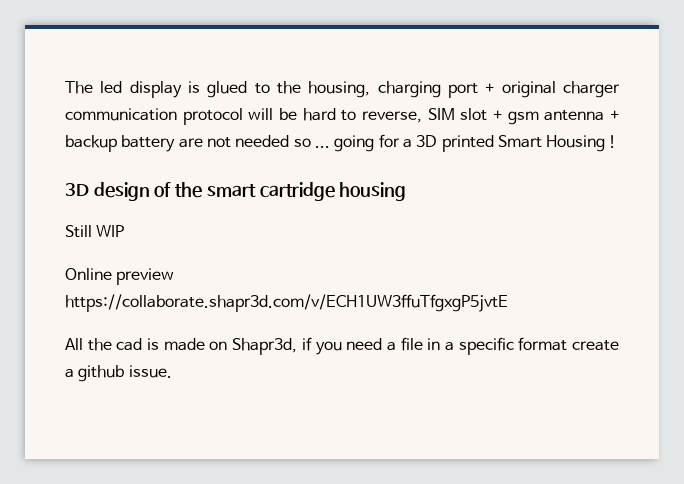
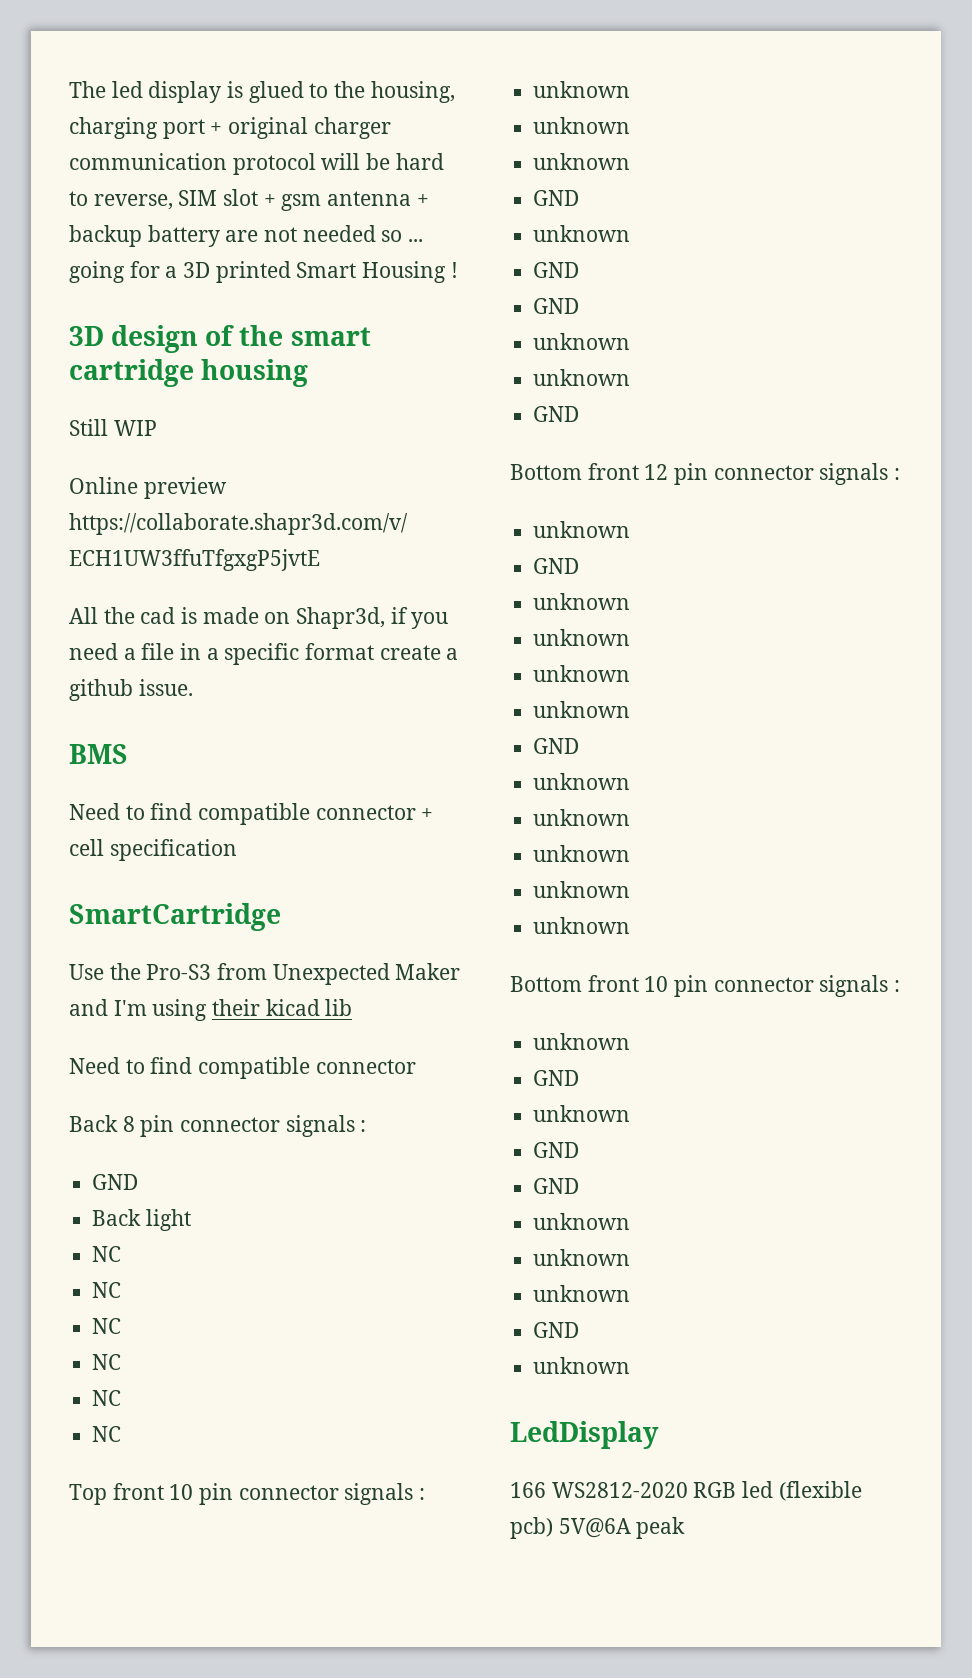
(172, 371) none -> [69,744,128,764] [69,803,434,825] [69,839,237,861] [69,903,281,931] [69,963,461,985] [69,999,353,1021] [69,1057,416,1079] [69,1115,367,1137] [92,1174,139,1190] [92,1209,191,1231] [92,1246,122,1262] [92,1282,122,1298] [92,1318,122,1334] [92,1354,122,1370] [92,1390,122,1406] [92,1426,122,1442] [69,1483,426,1505] [533,81,631,98] [533,117,631,134] [533,153,631,170] [533,190,580,206] [533,225,631,242] [533,262,580,278] [533,298,580,314] [533,333,631,350] [533,369,631,386] [533,406,580,422] [510,463,901,485] [533,521,631,538] [533,558,580,574] [533,593,631,610] [533,629,631,646] [533,665,631,682] [533,701,631,718] [533,738,580,754] [533,773,631,790] [533,809,631,826] [533,845,631,862] [533,881,631,898] [533,917,631,934] [510,975,901,997] [533,1033,631,1050] [533,1070,580,1086] [533,1105,631,1122] [533,1142,580,1158] [533,1178,580,1194] [533,1213,631,1230] [533,1249,631,1266] [533,1285,631,1302] [533,1322,580,1338] [533,1357,631,1374] [510,1421,659,1449] [510,1481,862,1501] [510,1517,686,1539] // BMS // Need to find compatible connector + cell specification // SmartCartridge // Use the Pro-S3 from Unexpected Maker and I'm using their kicad lib // Need to find compatible connector // Back 8 pin connector signals : // GND // Back light // NC // NC // NC // NC // NC // NC // Top front 10 pin connector signals : // unknown // unknown // unknown // GND // unknown // GND // GND // unknown // unknown // GND // Bottom front 12 pin connector signals : // unknown // GND // unknown // unknown // unknown // unknown // GND // unknown // unknown // unknown // unknown // unknown // Bottom front 10 pin connector signals : // unknown // GND // unknown // GND // GND // unknown // unknown // unknown // GND // unknown // LedDisplay // 166 WS2812-2020 RGB led (flexible pcb) 5V@6A peak

